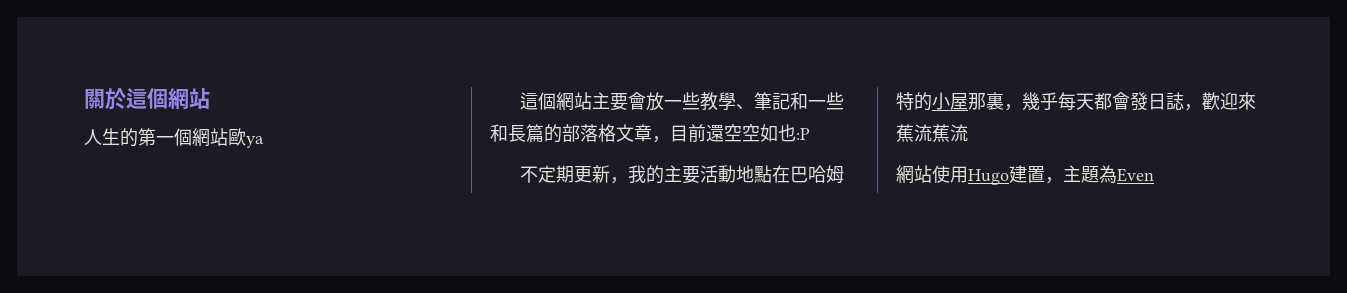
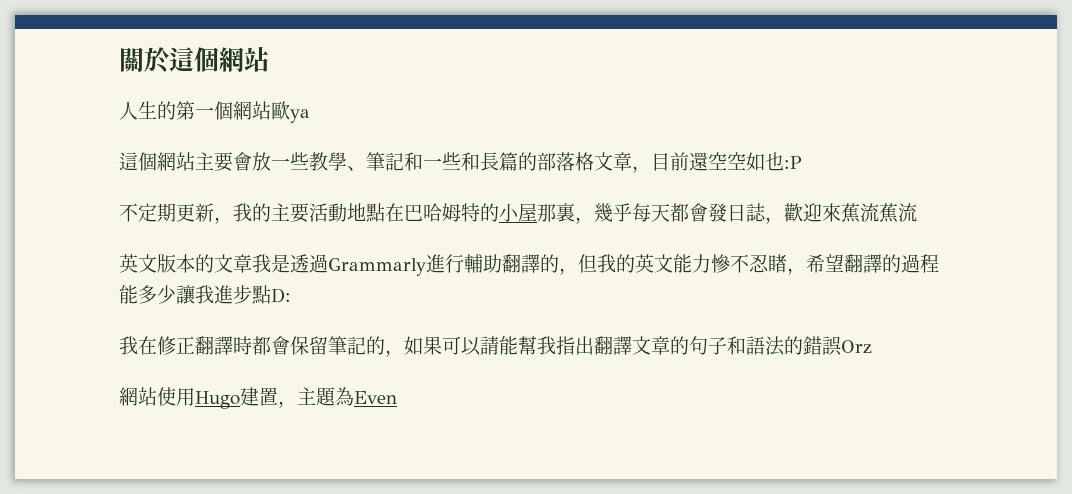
(968, 133) none -> [119,254,939,276] [119,285,291,304] [119,336,872,357] // 英文版本的文章我是透過Grammarly進行輔助翻譯的，但我的英文能力慘不忍睹，希望翻譯的過程能多少讓我進步點D: // 我在修正翻譯時都會保留筆記的，如果可以請能幫我指出翻譯文章的句子和語法的錯誤Orz

